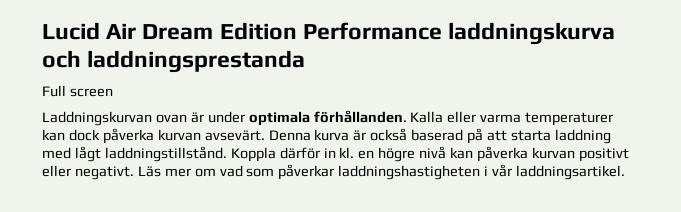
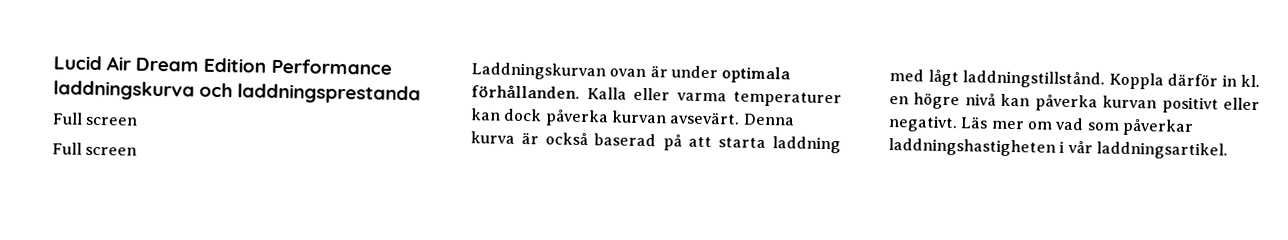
(113, 92) none -> [52,142,138,156] // Full screen

